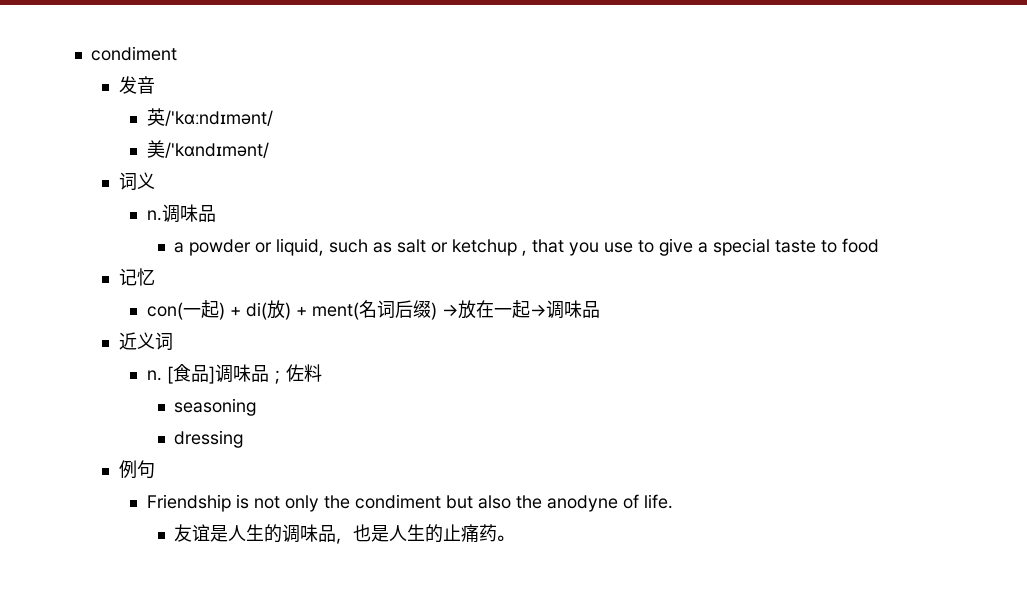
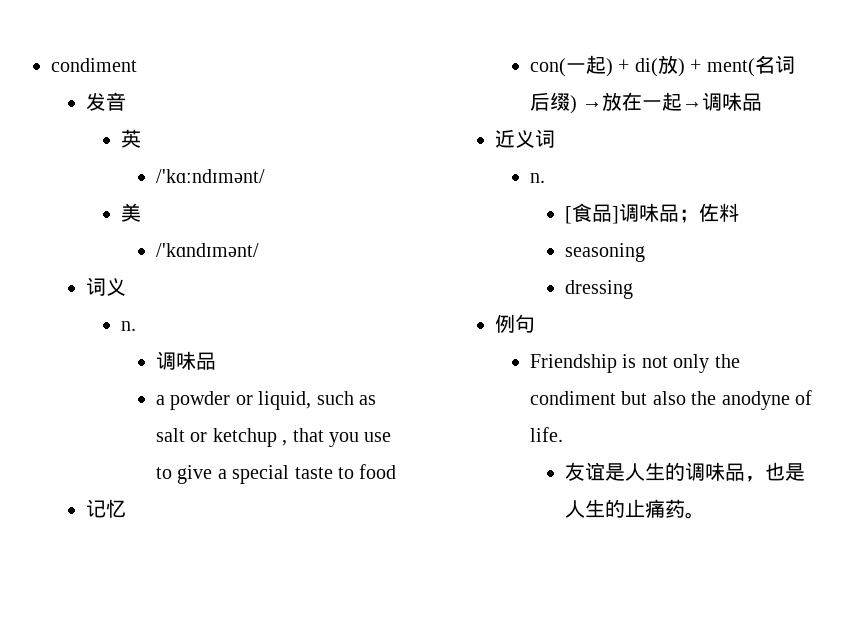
(165, 117) none -> (141, 138) //
(165, 149) none -> (141, 212) //
(162, 215) none -> (136, 326) //
(162, 375) none -> (545, 178) //

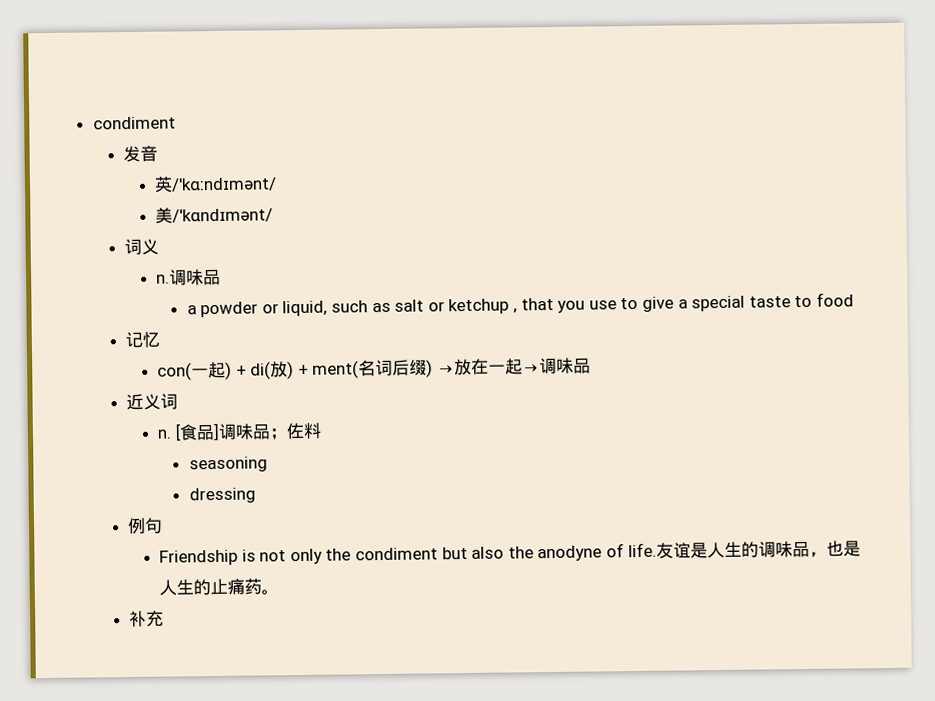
(141, 138) // -> (174, 184) none
(141, 212) // -> (174, 215) none
(136, 326) // -> (171, 279) none
(545, 178) // -> (173, 434) none
(563, 434) // -> (657, 550) none
(705, 515) none -> [129,610,165,628] // 补充

